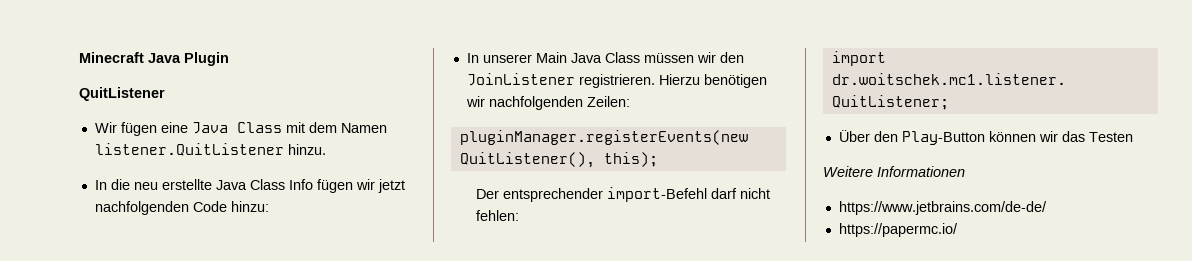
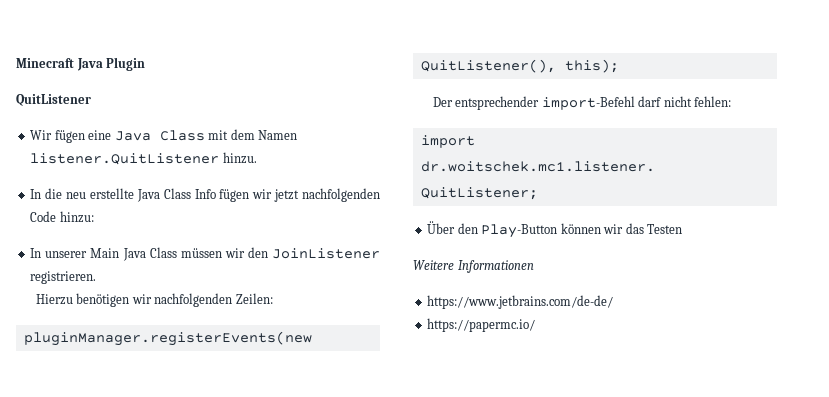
(655, 81) none -> (97, 277) //

